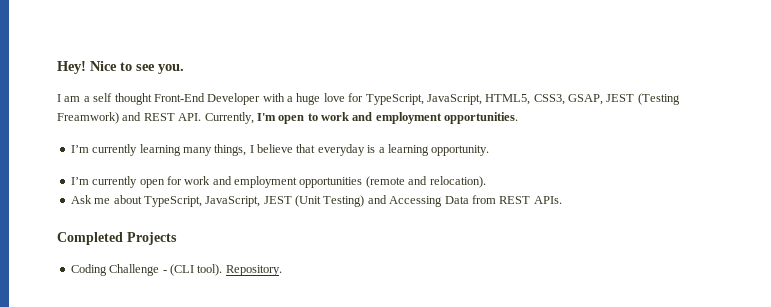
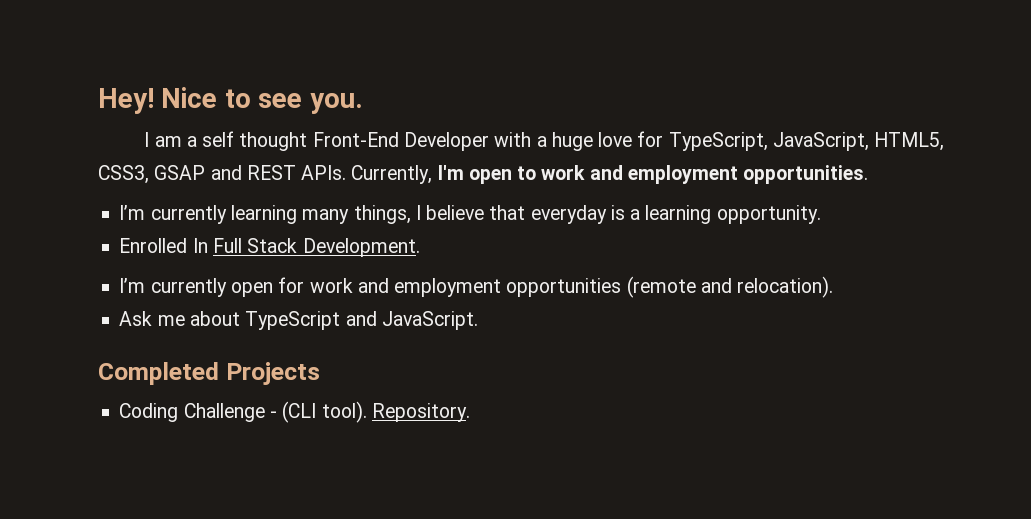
[568,93,680,105] [57,112,119,124] GSAP, JEST (Testing Freamwork) -> [154,165,206,180] GSAP
[178,113,202,121] API. -> [301,165,347,180] APIs.
(490, 150) none -> [119,238,420,257] // Enrolled In Full Stack Development.
[143,195,562,207] TypeScript, JavaScript, JEST (Unit Testing) and Accessing Data from REST APIs. -> [245,311,478,330] TypeScript and JavaScript.

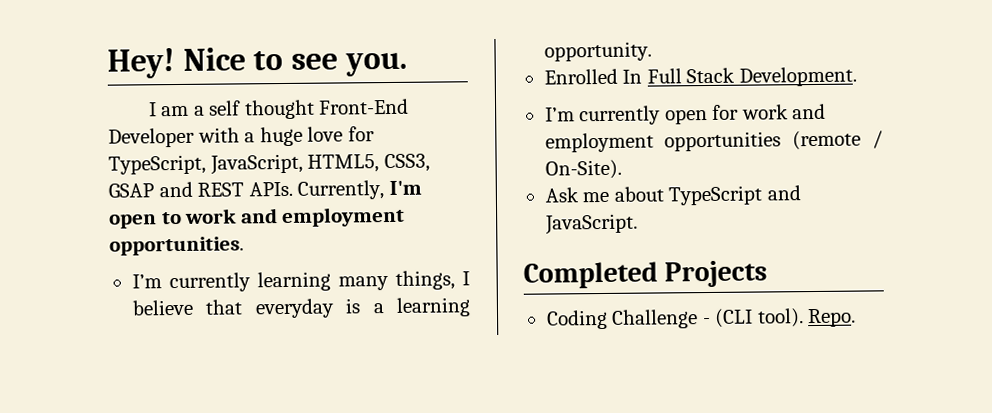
[700,276,834,298] and relocation). -> [872,130,883,149] [544,159,622,180] / On-Site).
[371,403,470,422] Repository. -> [807,308,857,328] Repo.

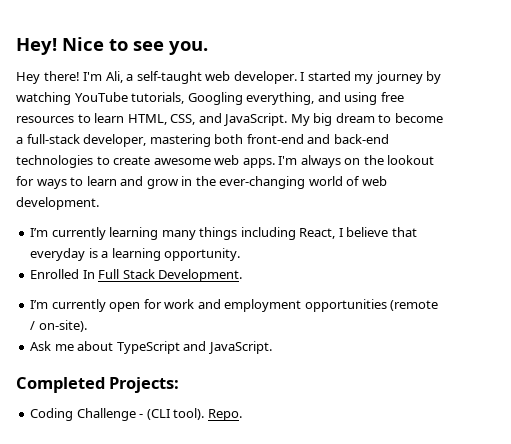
[148,98,410,120] [108,126,375,148] [108,153,430,175] [108,180,422,200] [109,206,406,229] [109,236,244,256] I am a self thought Front-End Developer with a huge love for TypeScript, JavaScript, HTML5, CSS3, GSAP and REST APIs. Currently, I'm open to work and employment opportunities. -> [16,71,442,84] [16,92,404,105] [16,113,443,126] [16,134,389,147] [16,155,435,168] [16,176,387,189] [16,197,99,210] Hey there! I'm Ali, a self-taught web developer. I started my journey by watching YouTube tutorials, Googling everything, and using free resources to learn HTML, CSS, and JavaScript. My big dream to become a full-stack developer, mastering both front-end and back-end technologies to create awesome web apps. I'm always on the lookout for ways to learn and grow in the ever-changing world of web development.
[394,270,455,290] things, -> [199,227,336,240] things including React,
[544,159,622,180] On-Site). -> [38,320,87,332] on-site).
[664,260,768,288] Projects -> [109,377,180,393] Projects:

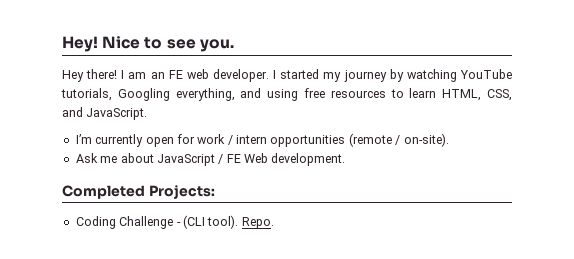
[83,71,202,84] I'm Ali, a self-taught -> [121,70,183,79] I am an FE
[290,113,443,126] [16,134,389,147] [16,155,435,168] [16,176,387,189] [16,197,99,210] [30,227,417,240] [30,248,241,261] [30,269,243,282] My big dream to become a full-stack developer, mastering both front-end and back-end technologies to create awesome web apps. I'm always on the lookout for ways to learn and grow in the ever-changing world of web development. // I’m currently learning many things including React, I believe that everyday is a learning opportunity. // Enrolled In Full Stack Development. -> (148, 114) none
[197,299,302,312] and employment -> [227,135,267,145] / intern
[116,341,272,354] TypeScript and JavaScript. -> [156,153,346,166] JavaScript / FE Web development.

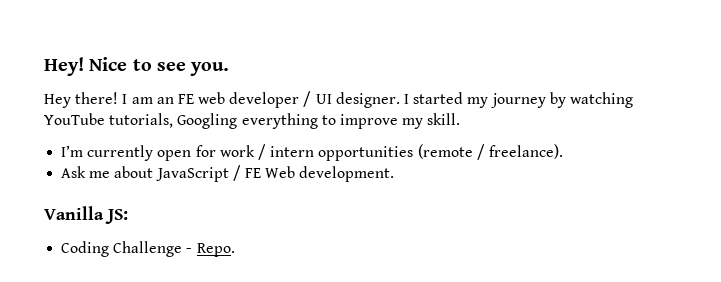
[212,69,269,82] developer. -> [229,91,400,108] developer / UI designer.
[175,88,512,101] [62,107,148,120] everything, and using free resources to learn HTML, CSS, and JavaScript. -> [241,113,461,129] everything to improve my skill.
[403,133,449,147] on-site). -> [488,144,563,159] freelance).
[62,185,215,199] Completed Projects: -> [44,206,128,224] Vanilla JS:
[182,215,239,229] (CLI tool). -> (193, 250) none

